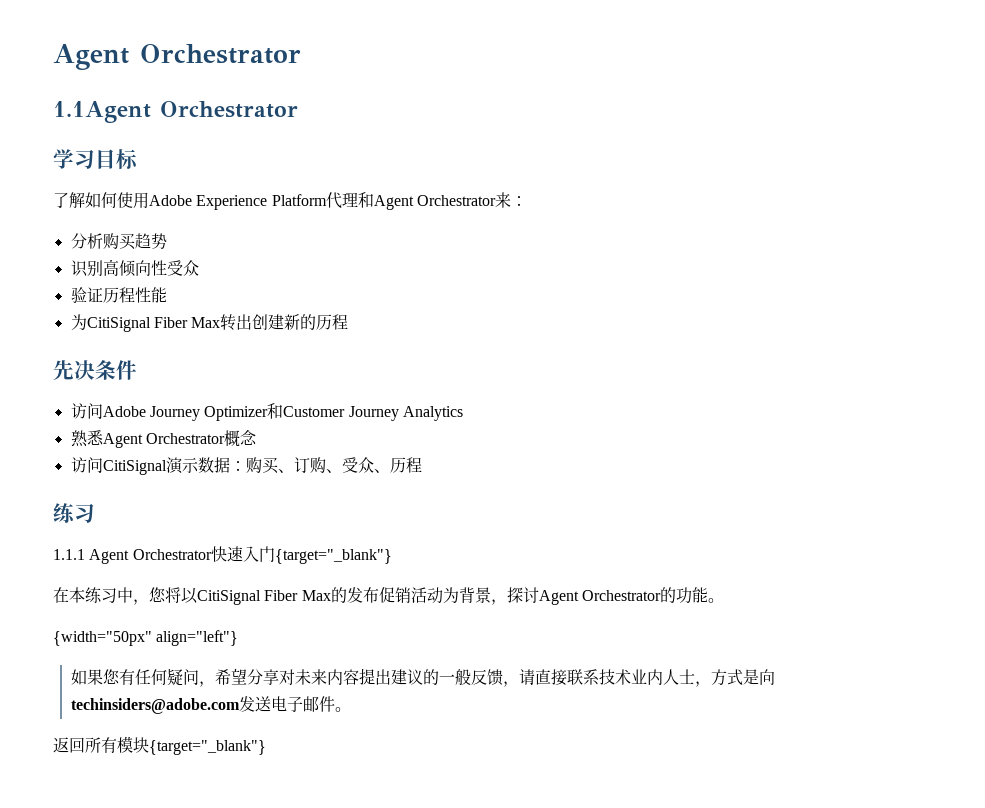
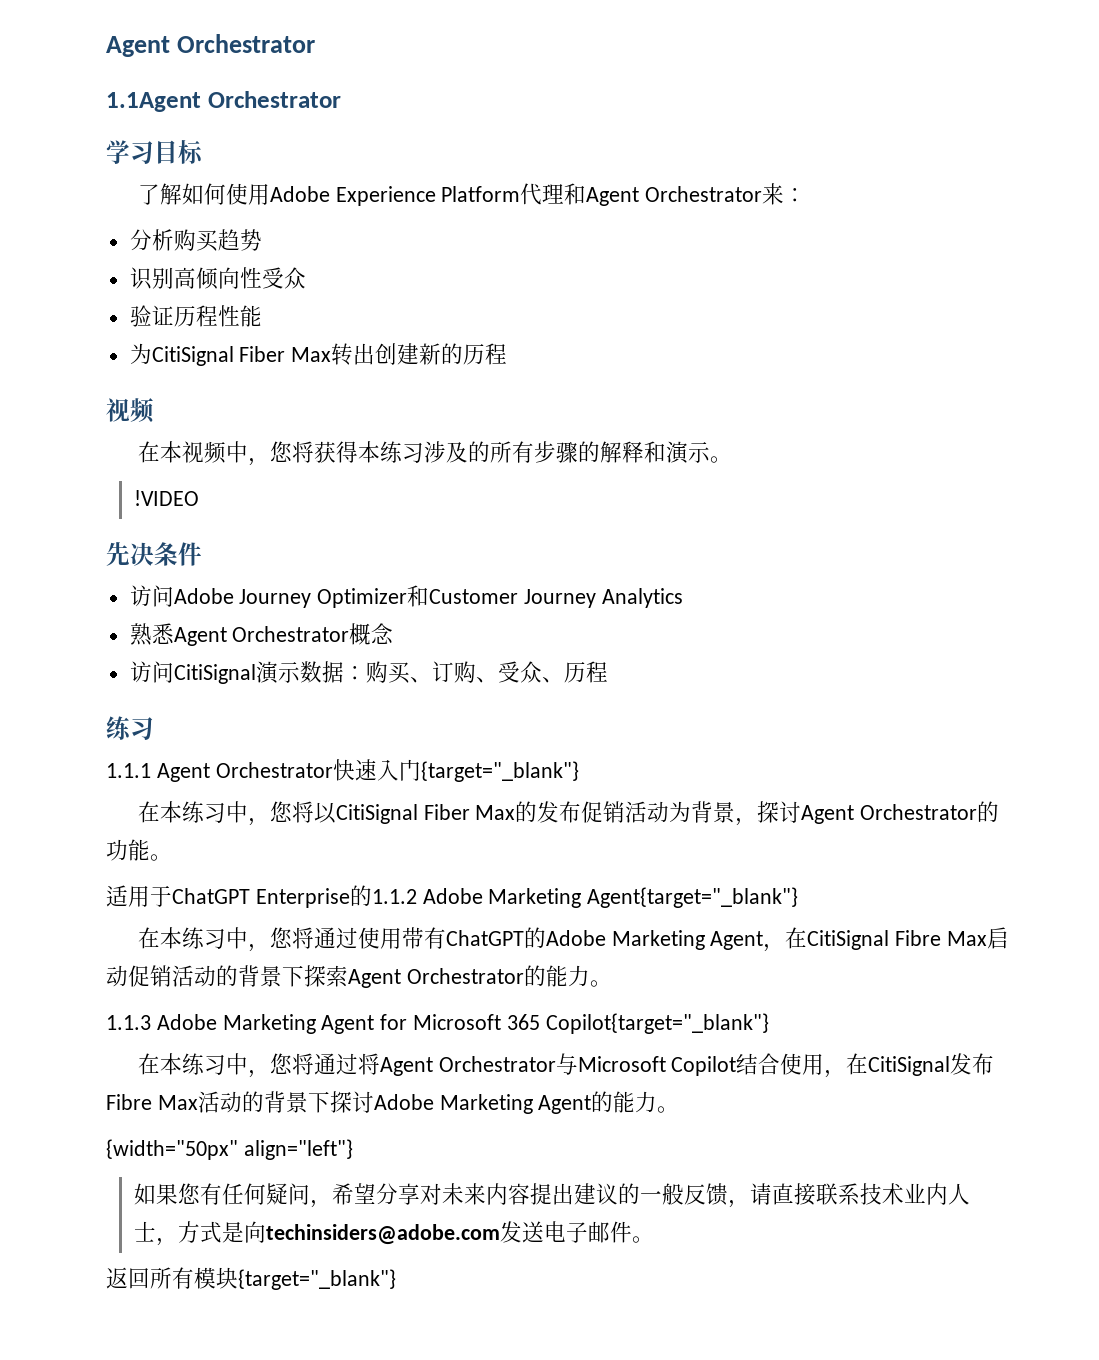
(349, 322) none -> [106,398,155,423] [137,441,732,466] [133,490,199,506] // 视频 // 在本视频中，您将获得本练习涉及的所有步骤的解释和演示。 // !VIDEO
(724, 600) none -> [106,885,799,908] [137,927,1009,952] [106,965,612,988] [106,1013,769,1034] [137,1053,995,1078] [106,1091,680,1114] // 适用于ChatGPT Enterprise的1.1.2 Adobe Marketing Agent{target="_blank"} // 在本练习中，您将通过使用带有ChatGPT的Adobe Marketing Agent，在CitiSignal Fibre Max启动促销活动的背景下探索Agent Orchestrator的能力。 // 1.1.3 Adobe Marketing Agent for Microsoft 365 Copilot{target="_blank"} // 在本练习中，您将通过将Agent Orchestrator与Microsoft Copilot结合使用，在CitiSignal发布Fibre Max活动的背景下探讨Adobe Marketing Agent的能力。

